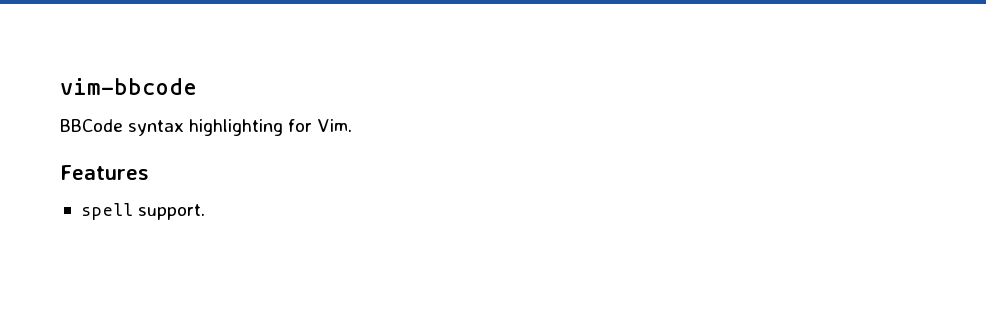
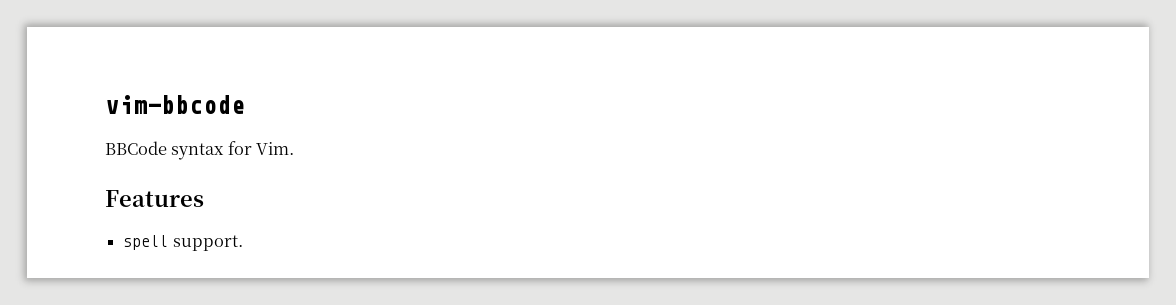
[189,119,284,136] highlighting -> (225, 151) none

